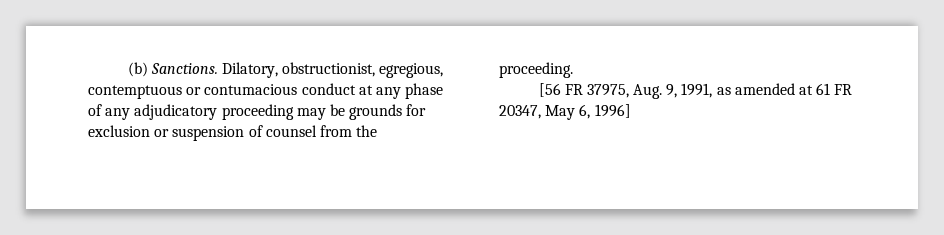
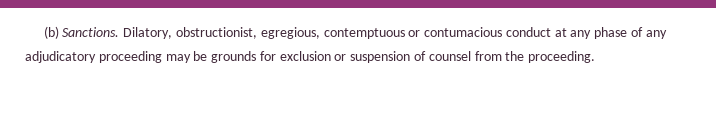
[538,83,853,99] [499,104,631,120] // [56 FR 37975, Aug. 9, 1991, as amended at 61 FR 20347, May 6, 1996] -> (596, 57) none

